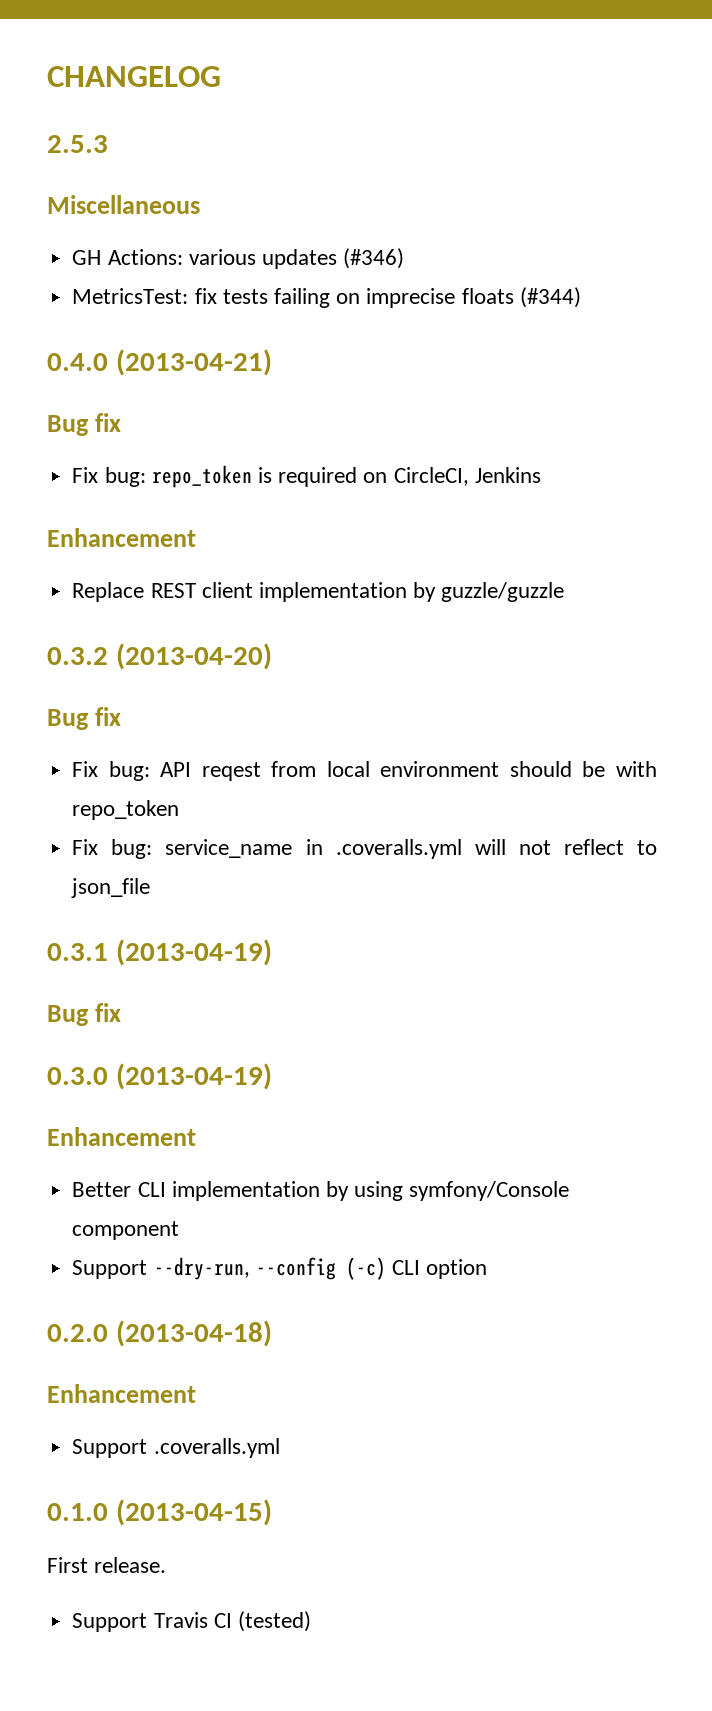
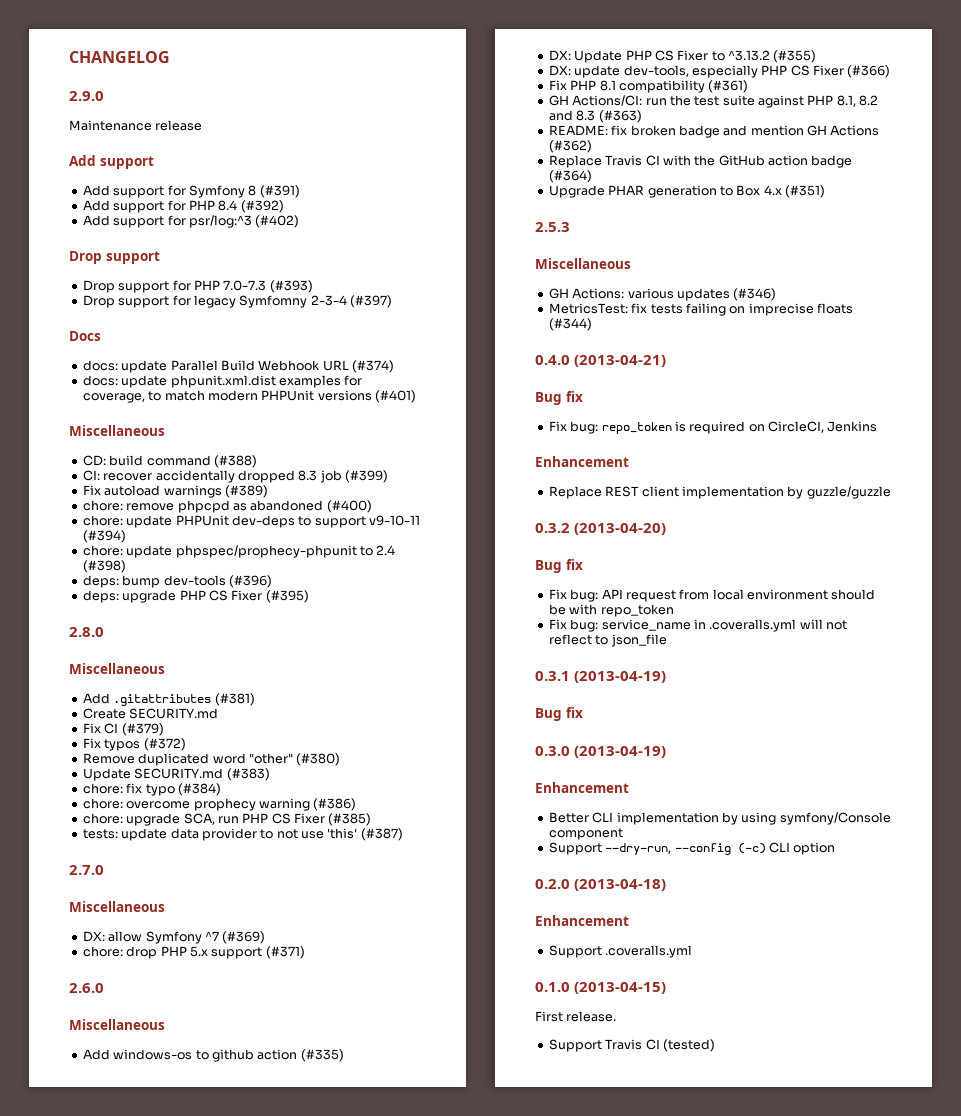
(221, 76) none -> [69,91,104,101] [69,120,203,131] [69,155,154,169] [82,185,300,198] [82,200,284,213] [82,215,300,228] [69,251,160,264] [82,280,313,293] [82,295,392,308] [69,331,101,341] [82,360,394,373] [82,375,363,388] [82,390,416,403] [69,425,165,436] [82,455,257,468] [82,470,388,483] [82,485,268,498] [82,500,372,513] [82,515,420,528] [82,530,126,543] [82,545,396,558] [82,560,126,573] [82,575,272,588] [82,590,309,603] [69,627,104,637] [69,663,165,674] [82,693,255,706] [82,708,219,719] [82,723,164,736] [82,738,186,751] [82,753,341,766] [82,768,270,781] [82,783,221,796] [82,798,357,811] [82,813,372,826] [82,828,403,841] [69,865,104,875] [69,901,165,912] [82,931,266,944] [82,946,305,959] [69,983,104,993] [69,1019,165,1030] [82,1049,344,1062] [548,50,817,63] [548,65,891,78] [548,80,749,93] [548,95,879,108] [548,110,642,123] [548,125,880,138] [548,140,592,153] [548,155,853,168] [548,170,592,183] [548,185,825,198] // 2.9.0 // Maintenance release // Add support // Add support for Symfony 8 (#391) // Add support for PHP 8.4 (#392) // Add support for psr/log:^3 (#402) // Drop support // Drop support for PHP 7.0-7.3 (#393) // Drop support for legacy Symfomny 2-3-4 (#397) // Docs // docs: update Parallel Build Webhook URL (#374) // docs: update phpunit.xml.dist examples for coverage, to match modern PHPUnit versions (#401) // Miscellaneous // CD: build command (#388) // CI: recover accidentally dropped 8.3 job (#399) // Fix autoload warnings (#389) // chore: remove phpcpd as abandoned (#400) // chore: update PHPUnit dev-deps to support v9-10-11 (#394) // chore: update phpspec/prophecy-phpunit to 2.4 (#398) // deps: bump dev-tools (#396) // deps: upgrade PHP CS Fixer (#395) // 2.8.0 // Miscellaneous // Add .gitattributes (#381) // Create SECURITY.md // Fix CI (#379) // Fix typos (#372) // Remove duplicated word "other" (#380) // Update SECURITY.md (#383) // chore: fix typo (#384) // chore: overcome prophecy warning (#386) // chore: upgrade SCA, run PHP CS Fixer (#385) // tests: update data provider to not use 'this' (#387) // 2.7.0 // Miscellaneous // DX: allow Symfony ^7 (#369) // chore: drop PHP 5.x support (#371) // 2.6.0 // Miscellaneous // Add windows-os to github action (#335) // DX: Update PHP CS Fixer to ^3.13.2 (#355) // DX: update dev-tools, especially PHP CS Fixer (#366) // Fix PHP 8.1 compatibility (#361) // GH Actions/CI: run the test suite against PHP 8.1, 8.2 and 8.3 (#363) // README: fix broken badge and mention GH Actions (#362) // Replace Travis CI with the GitHub action badge (#364) // Upgrade PHAR generation to Box 4.x (#351)
[201,762,261,781] reqest -> [625,590,676,602] request

